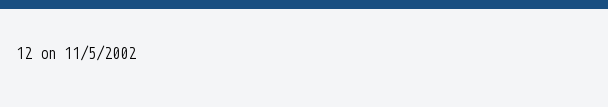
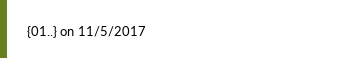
[16,45,136,61] 12 on 11/5/2002 -> [27,26,146,38] {01..} on 11/5/2017

